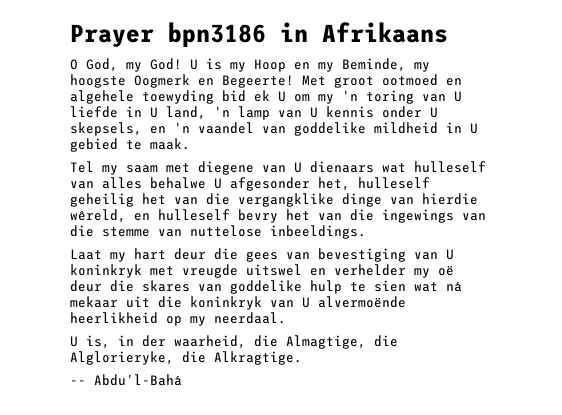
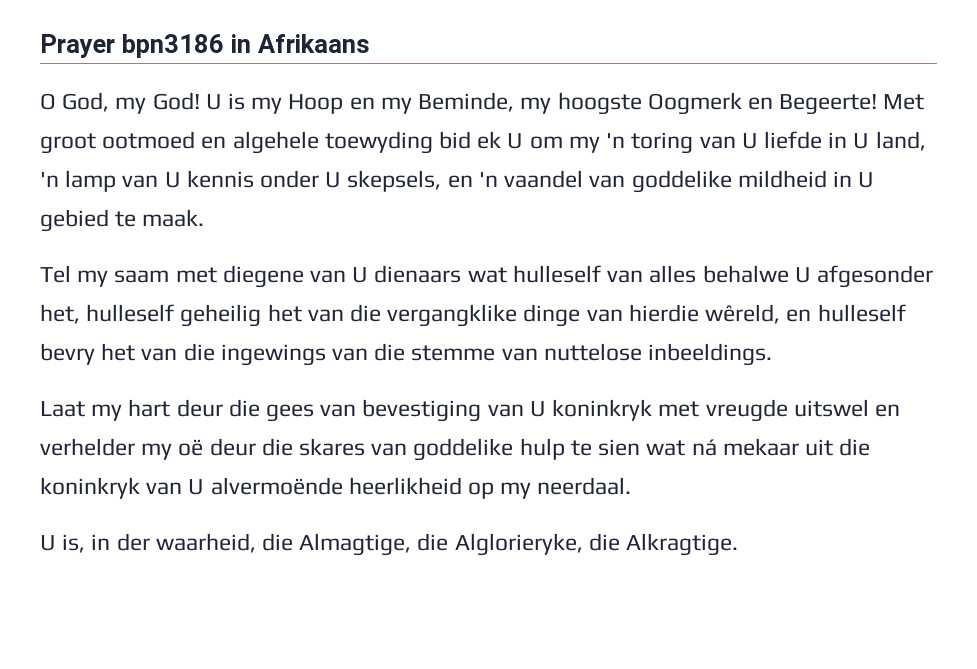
[70,374,182,386] // -- Abdu'l-Bahá -> (739, 544) none

